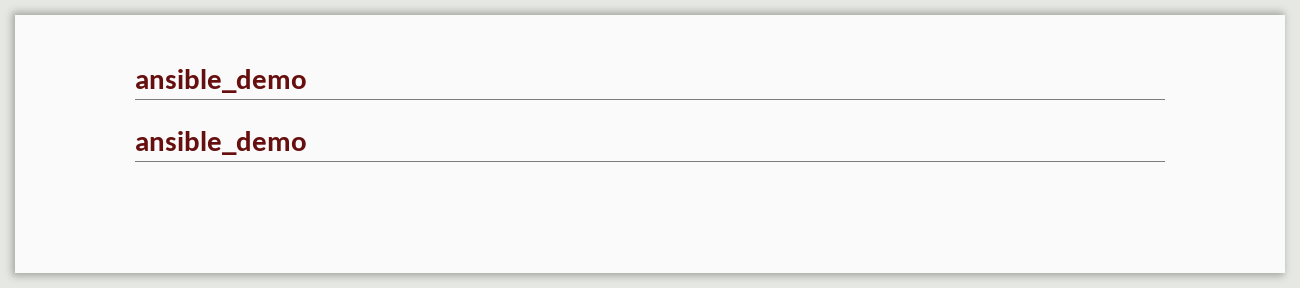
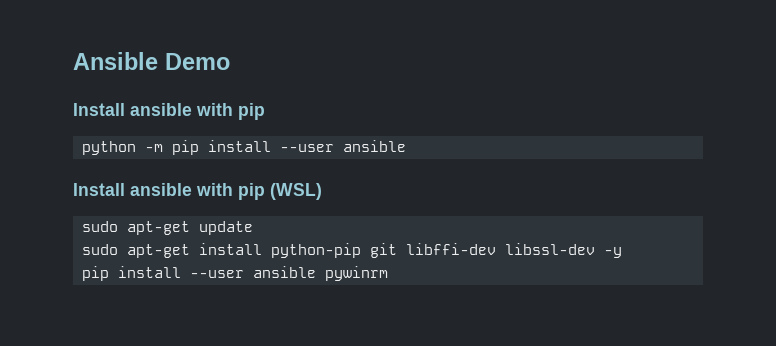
[135,69,307,93] [135,131,307,155] ansible_demo // ansible_demo -> [73,52,230,70] [73,103,265,120] [82,140,406,155] [73,183,322,200] [82,221,253,235] [82,243,622,258] [82,266,388,281] Ansible Demo // Install ansible with pip // python -m pip install --user ansible // Install ansible with pip (WSL) // sudo apt-get update // sudo apt-get install python-pip git libffi-dev libssl-dev -y // pip install --user ansible pywinrm

